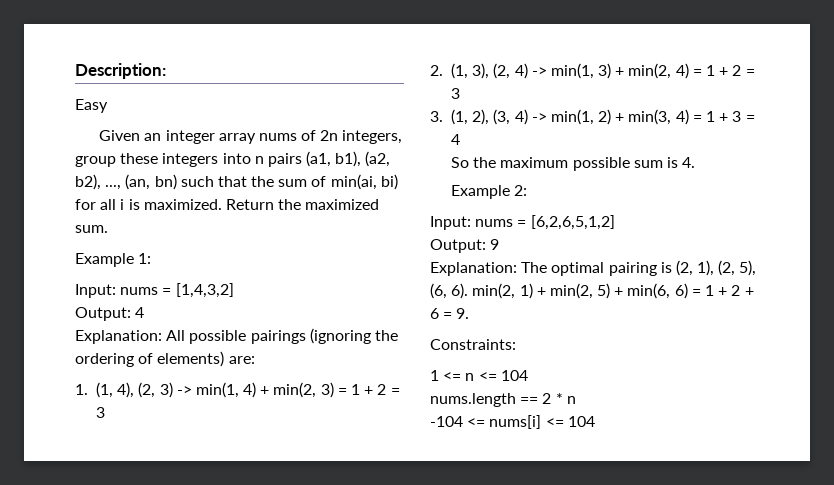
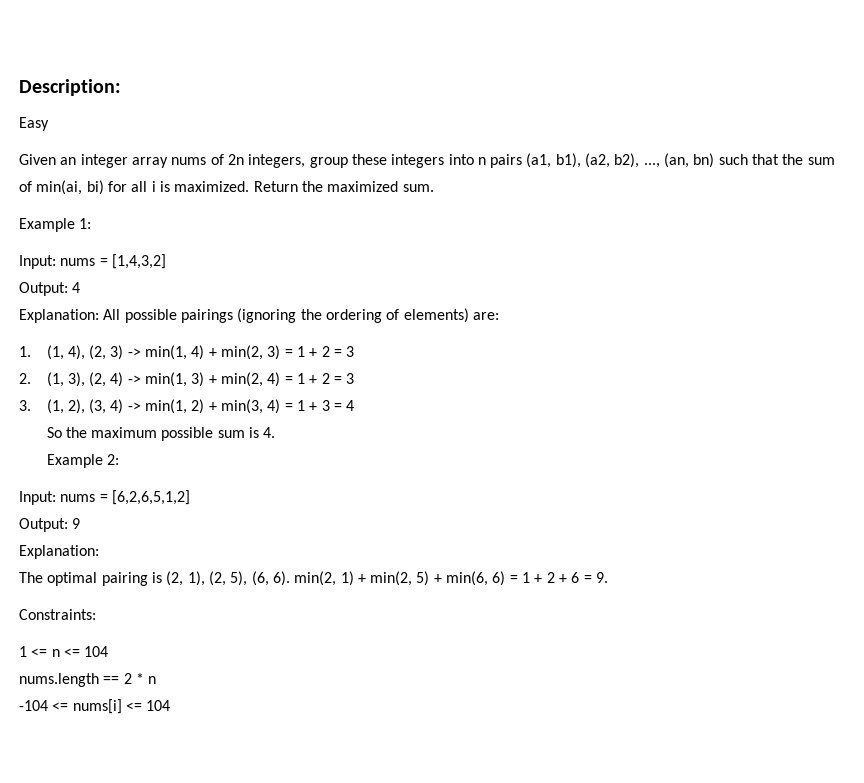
(517, 269) none -> (99, 552) //

